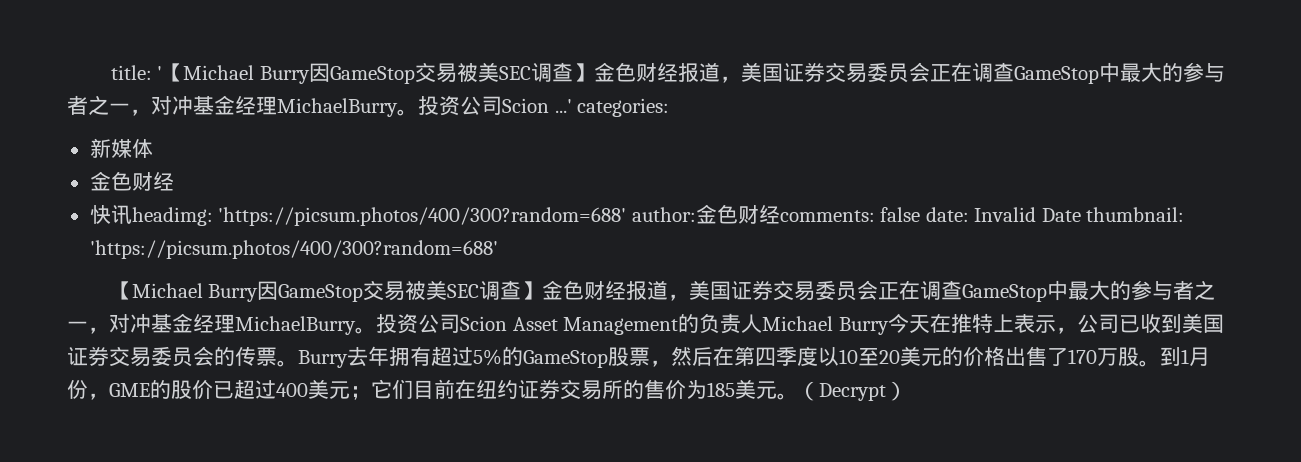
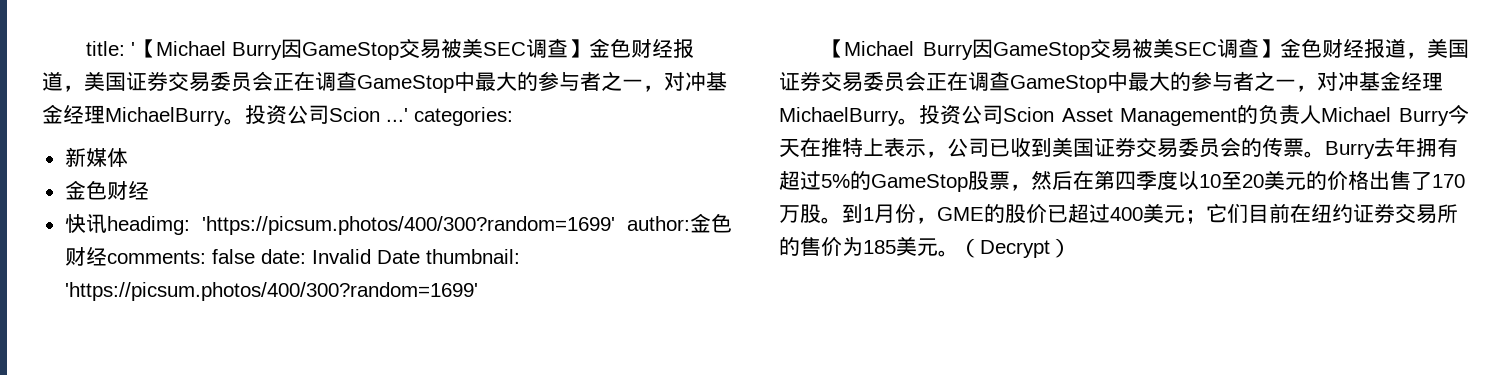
[218,207,627,226] 'https://picsum.photos/400/300?random=688' -> [201,216,615,235] 'https://picsum.photos/400/300?random=1699'
[89,240,498,259] 'https://picsum.photos/400/300?random=688' -> [64,282,478,301] 'https://picsum.photos/400/300?random=1699'

